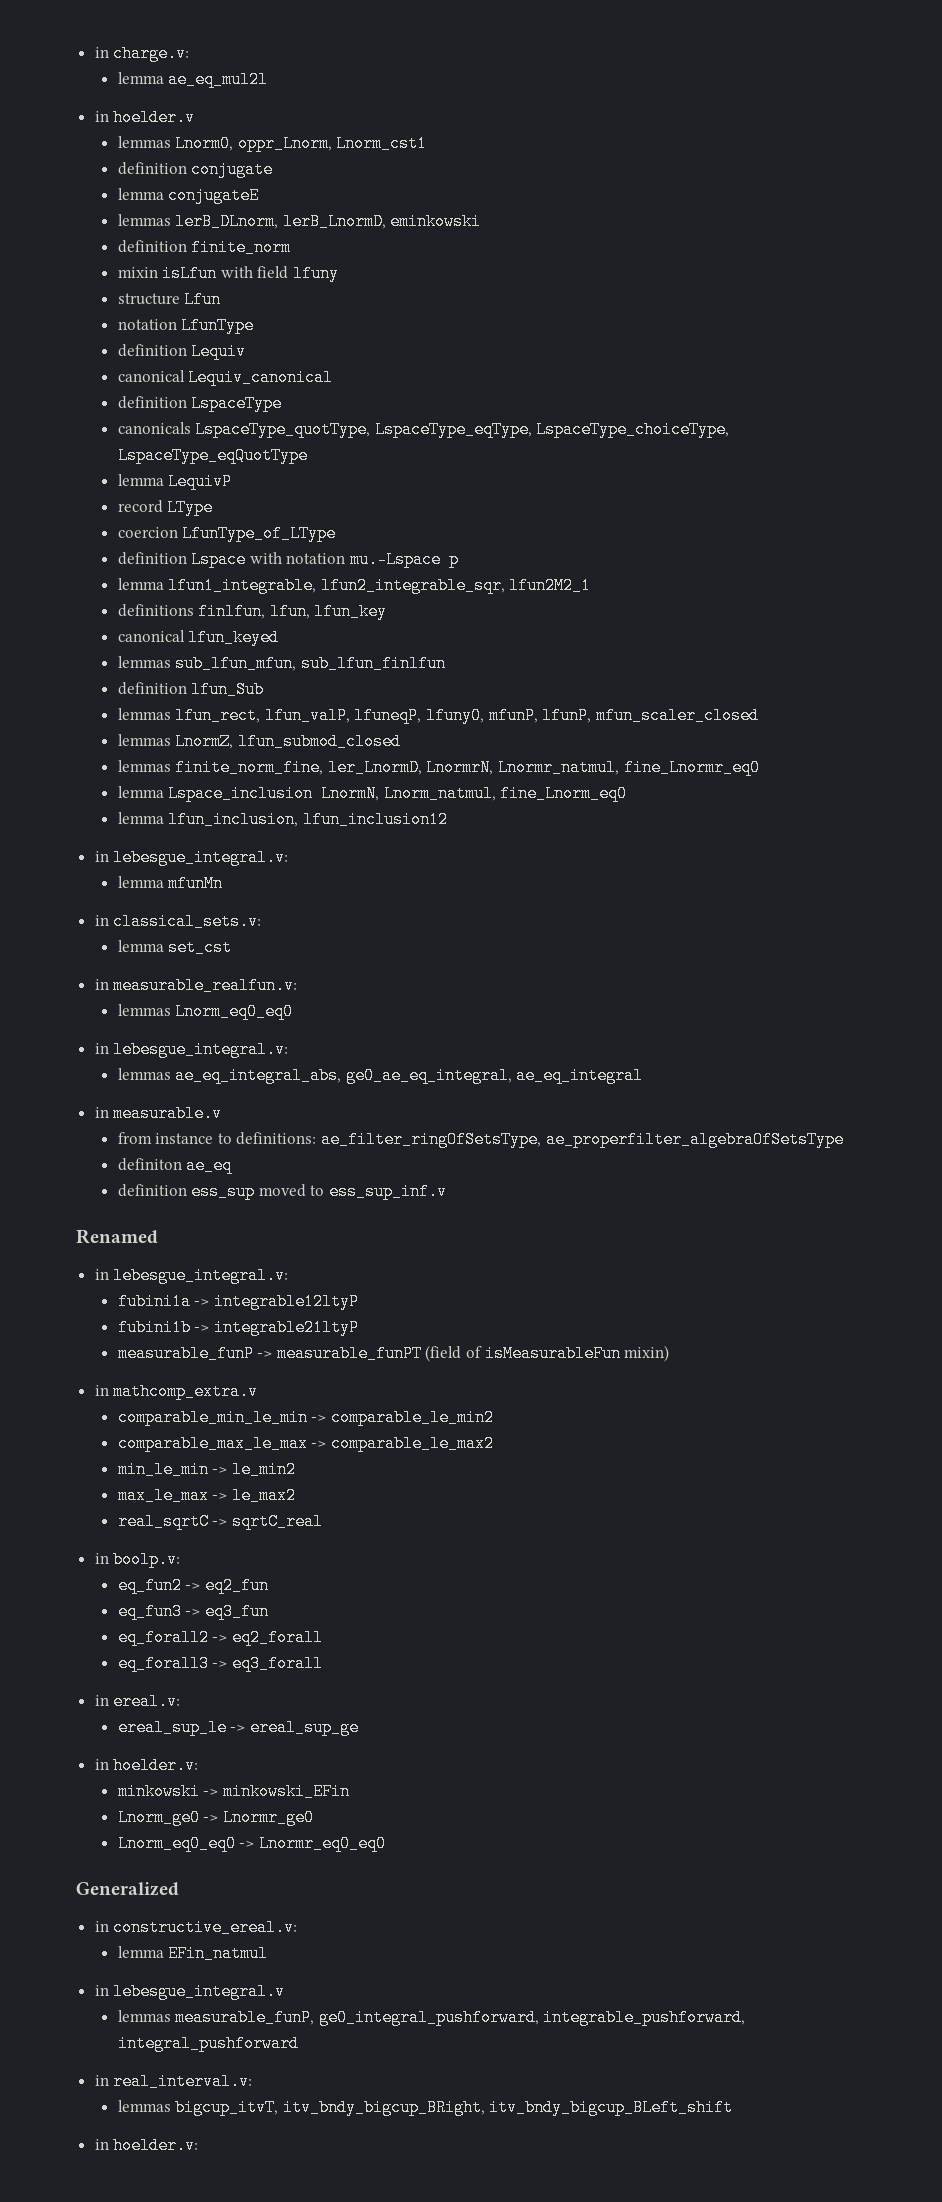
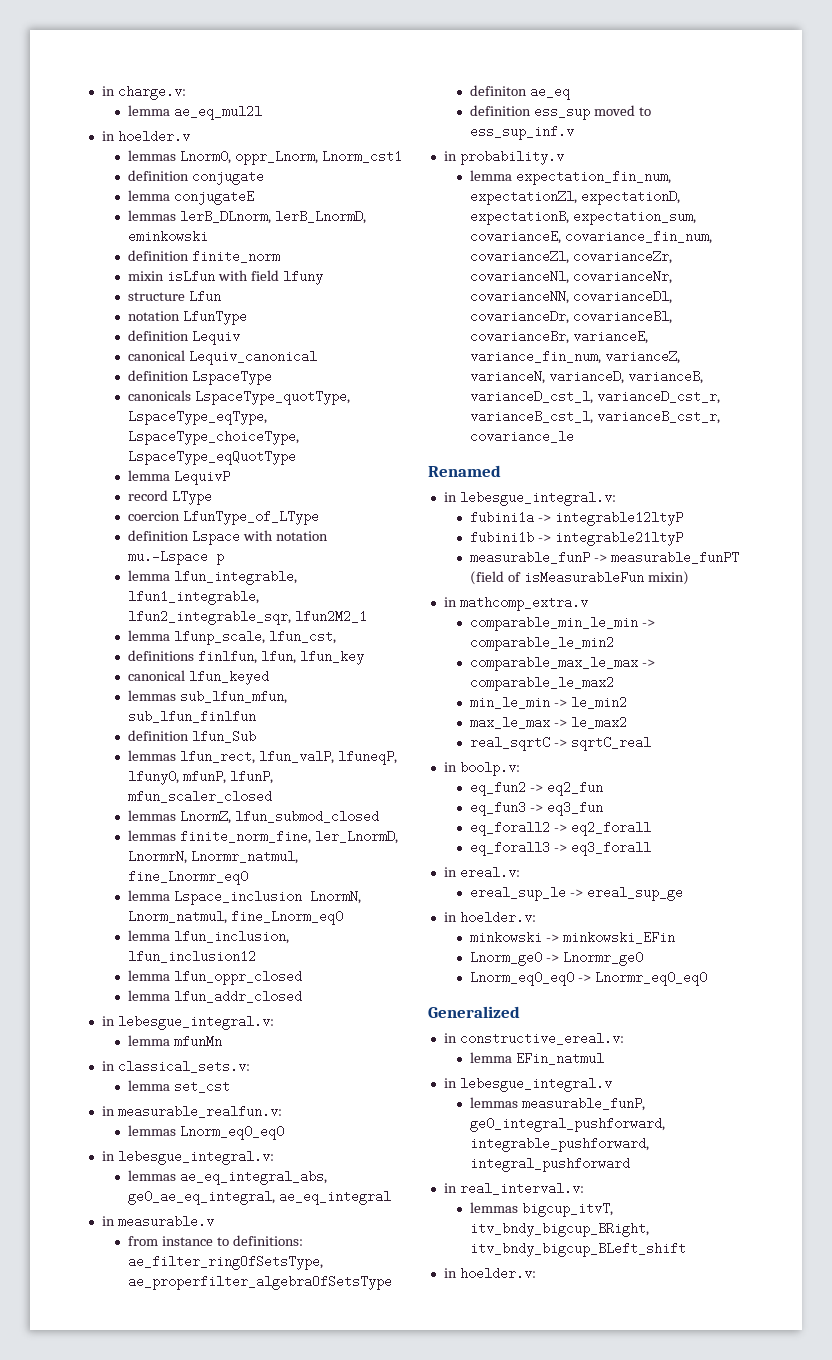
(164, 584) none -> [174,570,298,585] lfun_integrable,
(592, 585) none -> [128,630,337,645] // lemma lfunp_scale, lfun_cst,
(448, 819) none -> [128,970,303,985] [128,990,303,1003] // lemma lfun_oppr_closed // lemma lfun_addr_closed
(448, 1191) none -> [443,150,564,165] [470,170,672,185] [470,190,681,205] [470,210,697,225] [470,230,713,244] [470,250,673,264] [470,270,673,284] [470,290,673,304] [470,310,673,324] [470,330,649,344] [470,350,681,364] [470,370,704,384] [470,390,721,404] [470,410,721,424] [470,430,575,443] // in probability.v // lemma expectation_fin_num, expectationZl, expectationD, expectationB, expectation_sum, covarianceE, covariance_fin_num, covarianceZl, covarianceZr, covarianceNl, covarianceNr, covarianceNN, covarianceDl, covarianceDr, covarianceBl, covarianceBr, varianceE, variance_fin_num, varianceZ, varianceN, varianceD, varianceB, varianceD_cst_l, varianceD_cst_r, varianceB_cst_l, varianceB_cst_r, covariance_le

